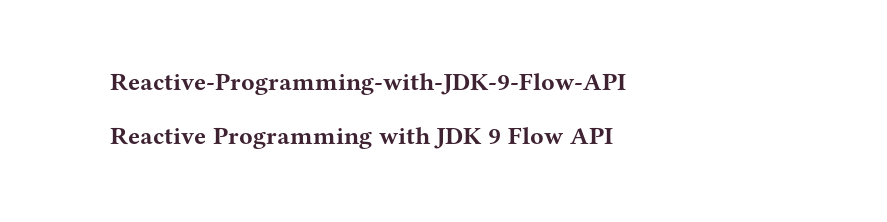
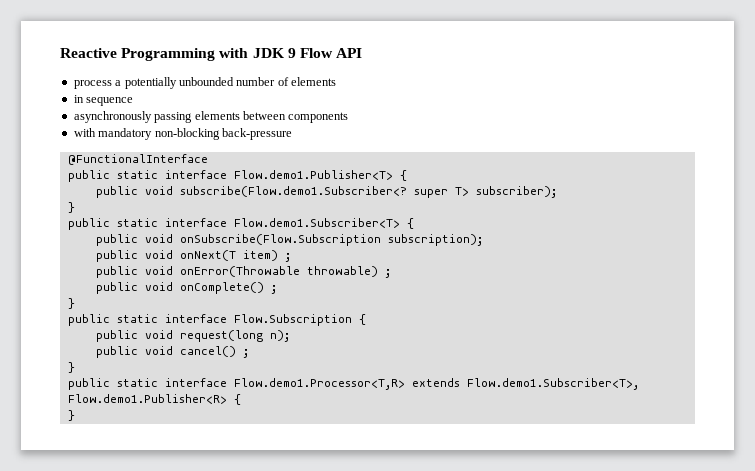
[110,73,626,95] Reactive-Programming-with-JDK-9-Flow-API // -> (60, 53) none
(613, 135) none -> [73,77,336,89] [73,95,134,106] [73,111,349,123] [73,128,292,140] [67,154,208,165] [67,170,407,182] [95,186,557,198] [67,202,75,213] [67,218,414,230] [95,234,483,246] [95,250,291,262] [95,266,391,278] [95,282,277,294] [67,298,75,309] [67,314,366,326] [95,330,290,342] [95,346,249,358] [67,362,75,373] [67,378,639,390] [67,394,241,405] [67,410,75,421] // process a potentially unbounded number of elements // in sequence // asynchronously passing elements between components // with mandatory non-blocking back-pressure // @FunctionalInterface // public static interface Flow.demo1.Publisher<T> { // public void subscribe(Flow.demo1.Subscriber<? super T> subscriber); // } // public static interface Flow.demo1.Subscriber<T> { // public void onSubscribe(Flow.Subscription subscription); // public void onNext(T item) ; // public void onError(Throwable throwable) ; // public void onComplete() ; // } // public static interface Flow.Subscription { // public void request(long n); // public void cancel() ; // } // public static interface Flow.demo1.Processor<T,R> extends Flow.demo1.Subscriber<T>, Flow.demo1.Publisher<R> { // }

